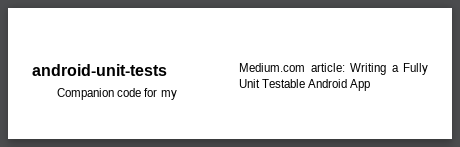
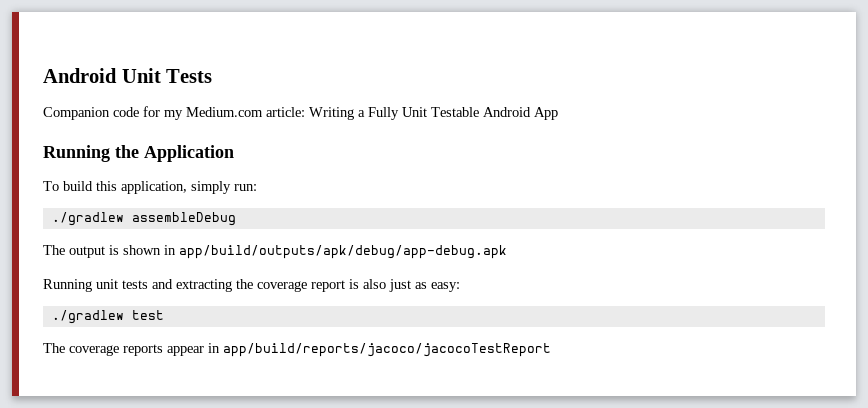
[32,64,167,76] android-unit-tests -> [43,68,213,83] Android Unit Tests
(371, 85) none -> [43,145,234,162] [43,181,257,194] [51,212,236,226] [43,245,507,259] [43,279,460,292] [51,310,164,324] [43,343,551,357] // Running the Application // To build this application, simply run: // ./gradlew assembleDebug // The output is shown in app/build/outputs/apk/debug/app-debug.apk // Running unit tests and extracting the coverage report is also just as easy: // ./gradlew test // The coverage reports appear in app/build/reports/jacoco/jacocoTestReport

